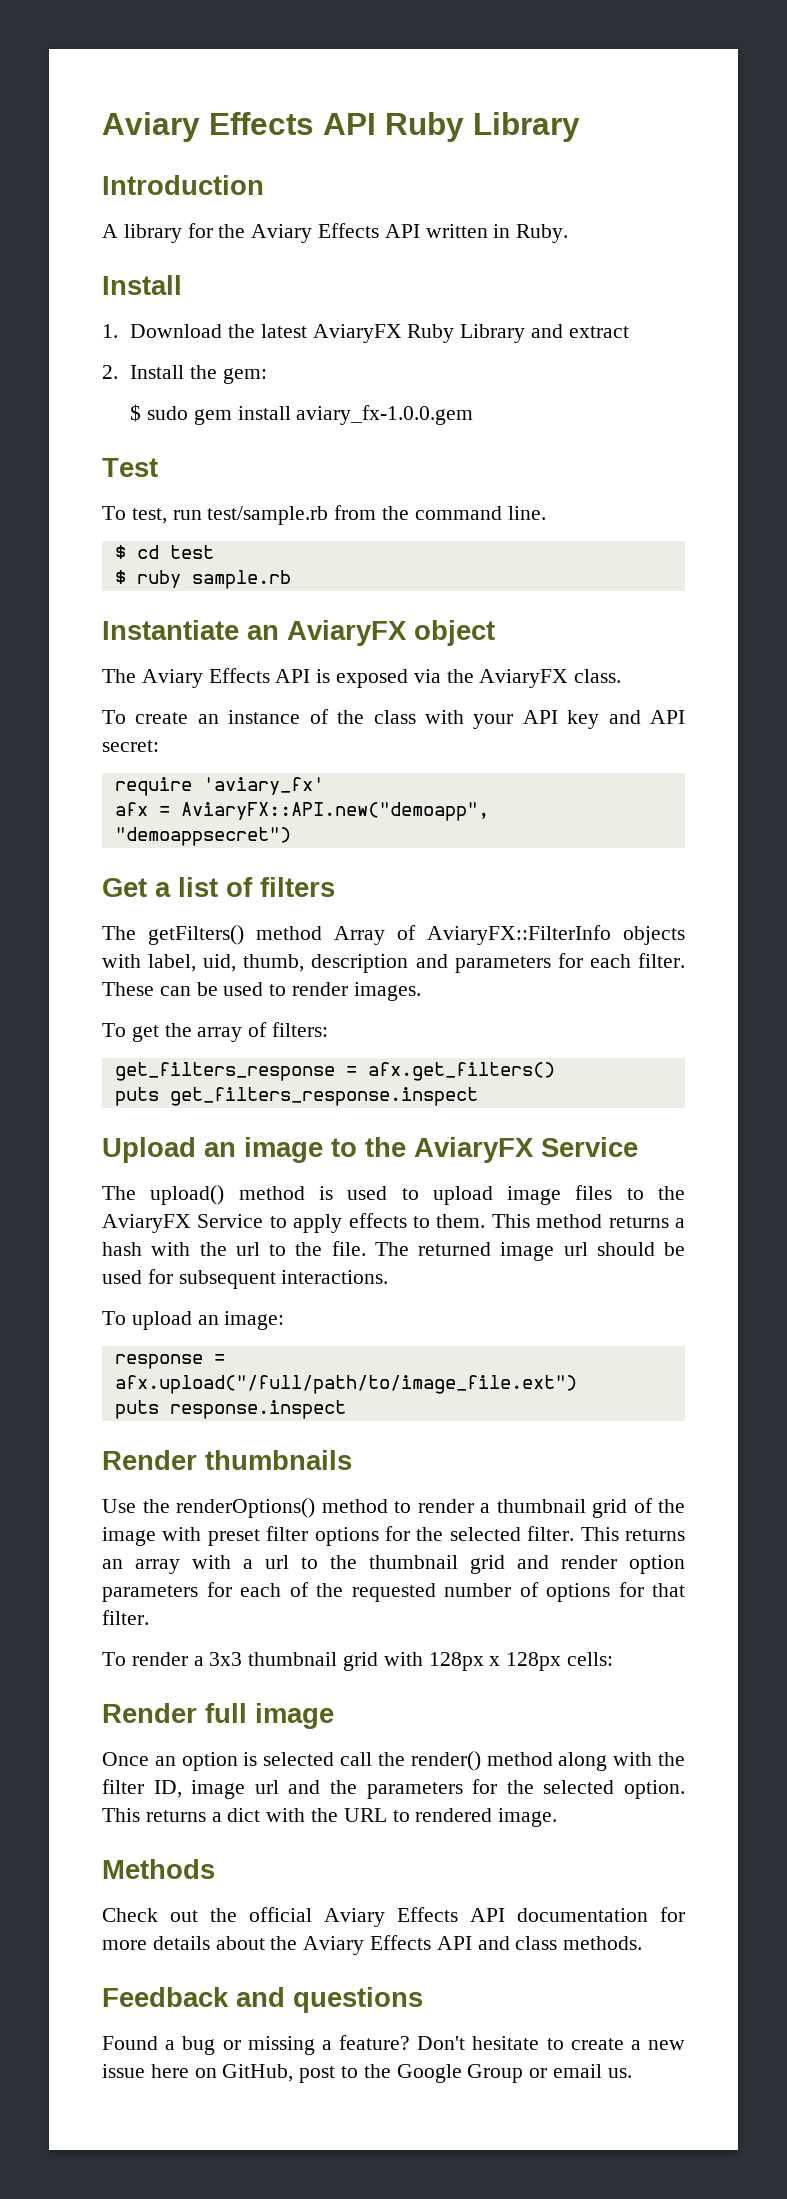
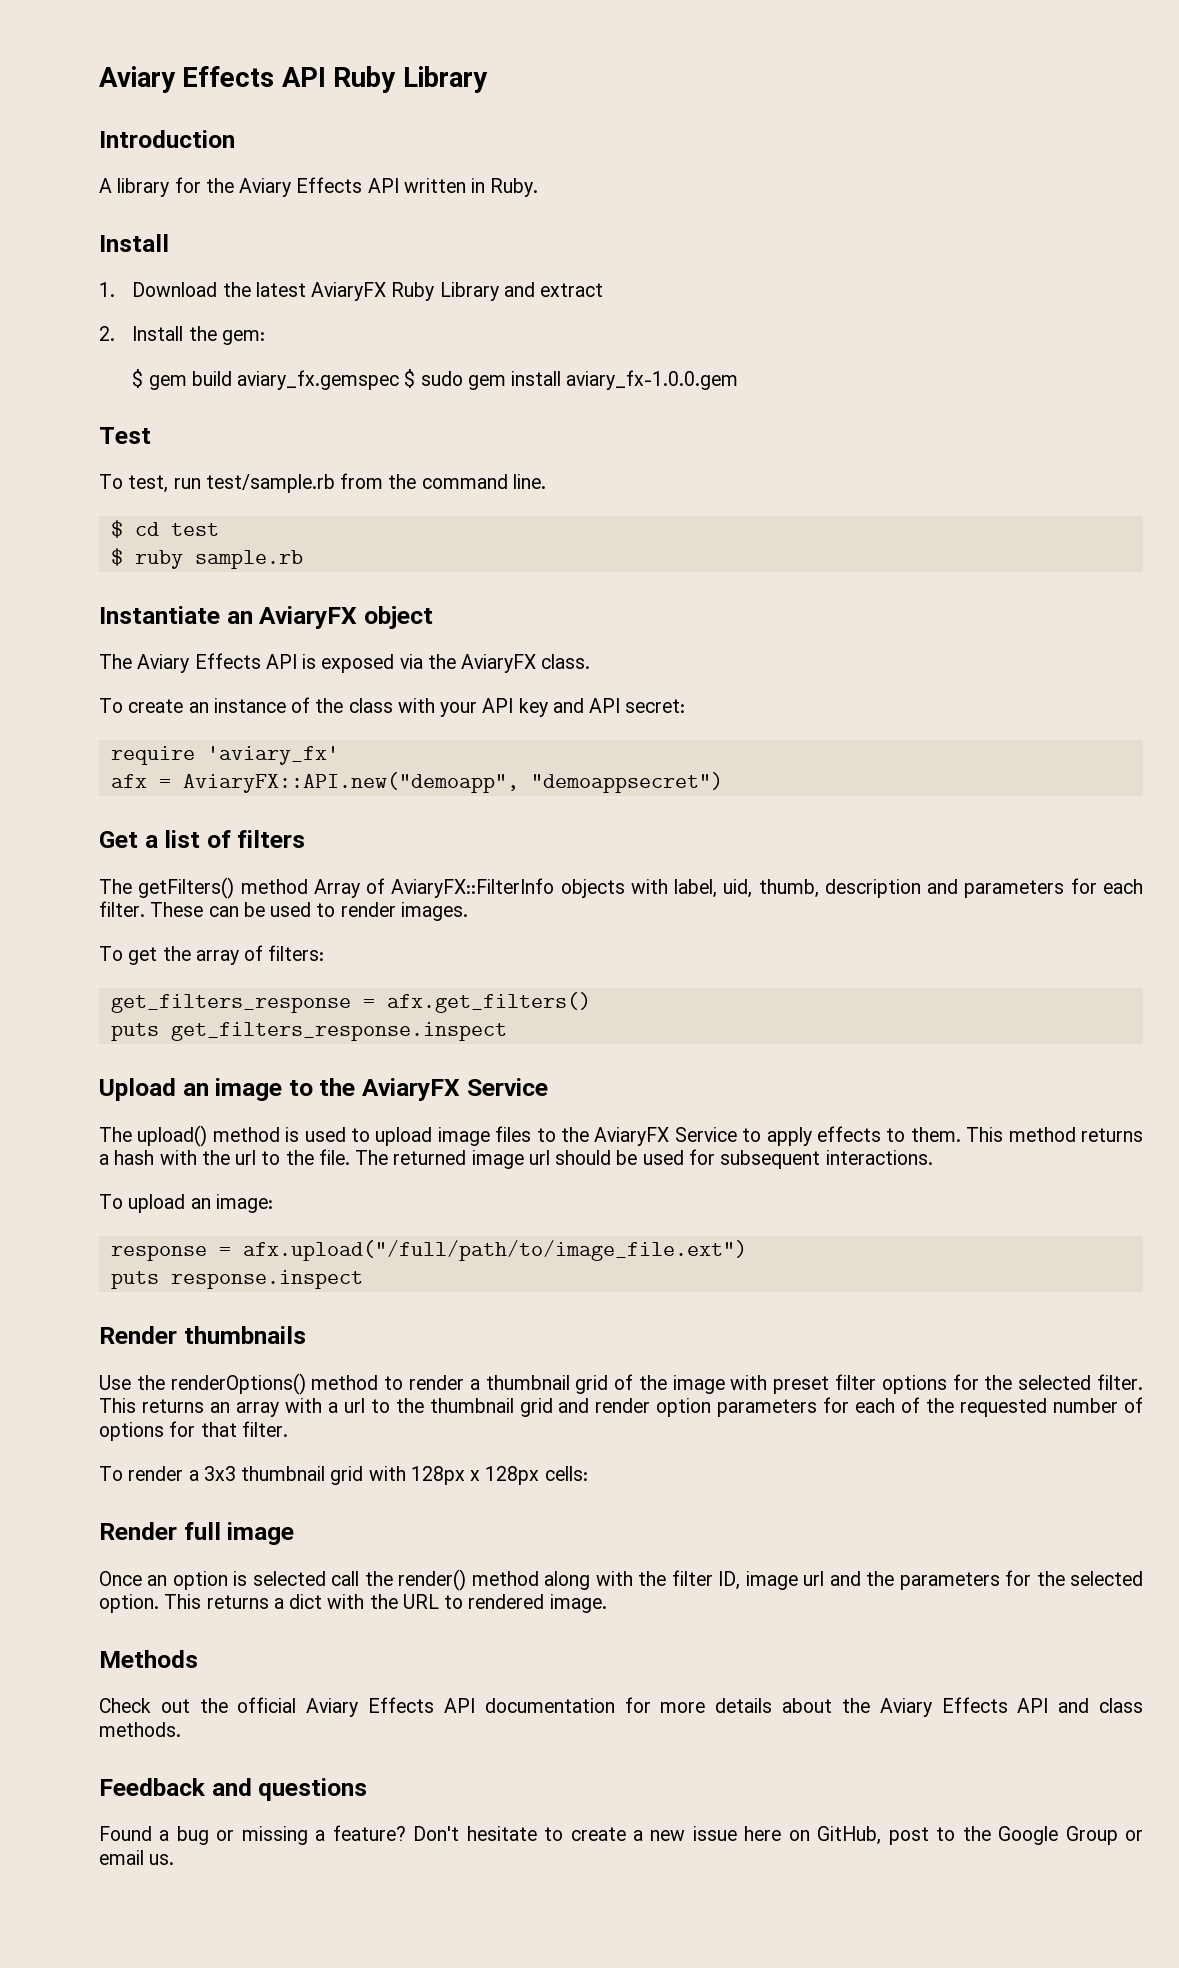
(142, 413) none -> [148,369,416,390] gem build aviary_fx.gemspec $

